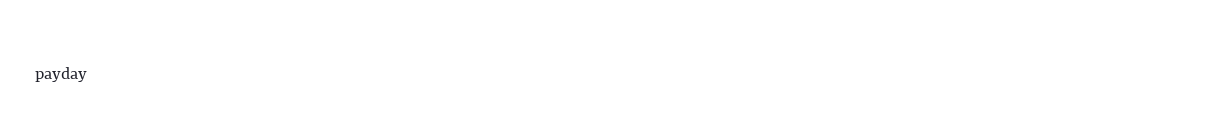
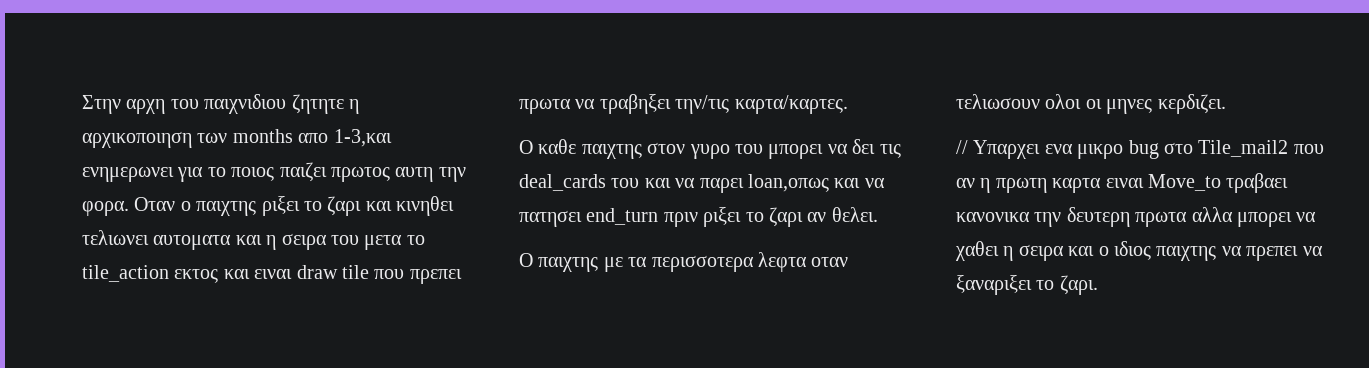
[35,67,87,82] payday -> [82,94,359,114] [82,129,392,148] [82,162,466,182] [82,196,455,216] [82,230,425,250] [82,265,462,284] [519,94,848,114] [519,139,901,159] [519,174,885,193] [519,207,878,227] [519,252,849,272] [956,94,1226,114] [956,140,1324,159] [956,173,1289,193] [956,207,1317,227] [955,241,1323,261] [956,275,1098,295] Στην αρχη του παιχνιδιου ζητητε η αρχικοποιηση των months απο 1-3,και ενημερωνει για το ποιος παιζει πρωτος αυτη την φορα. Οταν ο παιχτης ριξει το ζαρι και κινηθει τελιωνει αυτοματα και η σειρα του μετα το tile_action εκτος και ειναι draw tile που πρεπει πρωτα να τραβηξει την/τις καρτα/καρτες. // Ο καθε παιχτης στον γυρο του μπορει να δει τις deal_cards του και να παρει loan,οπως και να πατησει end_turn πριν ριξει το ζαρι αν θελει. // Ο παιχτης με τα περισσοτερα λεφτα οταν τελιωσουν ολοι οι μηνες κερδιζει. // // Υπαρχει ενα μικρο bug στο Tile_mail2 που αν η πρωτη καρτα ειναι Move_to τραβαει κανονικα την δευτερη πρωτα αλλα μπορει να χαθει η σειρα και ο ιδιος παιχτης να πρεπει να ξαναριξει το ζαρι.

